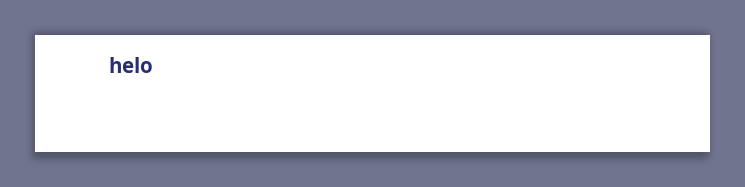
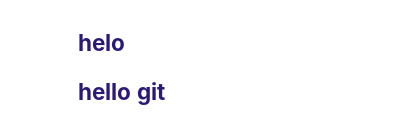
(153, 65) none -> [78,82,166,105] // hello git

